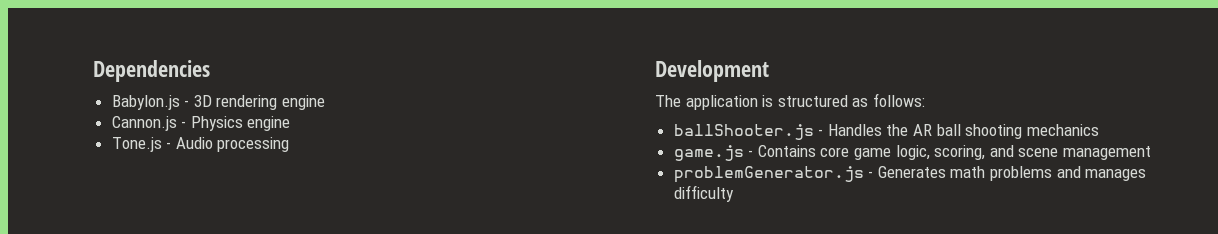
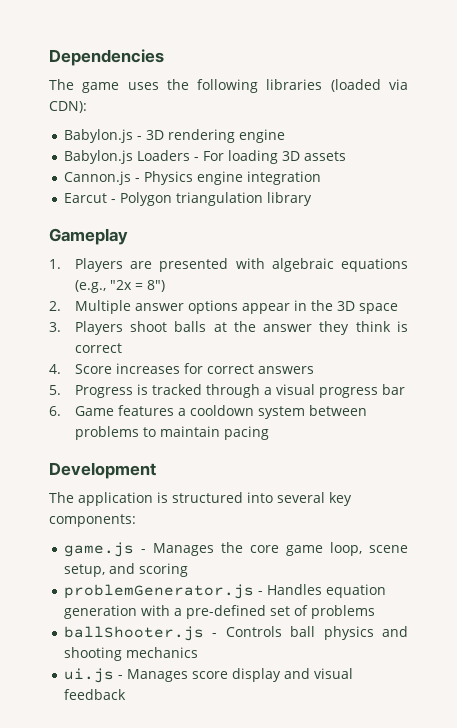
(210, 71) none -> [49,79,408,93] [49,101,87,113] // The game uses the following libraries (loaded via CDN):
[111,116,291,131] [111,137,290,152] Cannon.js - Physics engine // Tone.js - Audio processing -> [63,150,346,164] [63,171,321,185] [63,192,312,206] [49,228,128,245] [49,258,408,272] [74,280,165,293] [49,300,398,314] [49,321,408,335] [74,343,122,353] [49,363,314,374] [49,384,405,398] [49,405,367,419] [74,426,269,440] Babylon.js Loaders - For loading 3D assets // Cannon.js - Physics engine integration // Earcut - Polygon triangulation library // Gameplay // 1. Players are presented with algebraic equations (e.g., "2x = 8") // 2. Multiple answer options appear in the 3D space // 3. Players shoot balls at the answer they think is correct // 4. Score increases for correct answers // 5. Progress is tracked through a visual progress bar // 6. Game features a cooldown system between problems to maintain pacing
[852,93,925,107] [673,124,1099,140] [673,145,1152,161] [673,166,1147,183] [673,185,734,202] as follows: // ballShooter.js - Handles the AR ball shooting mechanics // game.js - Contains core game logic, scoring, and scene management // problemGenerator.js - Generates math problems and manages difficulty -> [247,492,352,506] [49,514,136,527] [63,542,408,557] [63,563,188,577] [63,584,386,599] [63,605,375,619] [63,626,408,641] [63,647,198,661] [63,668,353,683] [63,689,126,700] into several key components: // game.js - Manages the core game loop, scene setup, and scoring // problemGenerator.js - Handles equation generation with a pre-defined set of problems // ballShooter.js - Controls ball physics and shooting mechanics // ui.js - Manages score display and visual feedback

